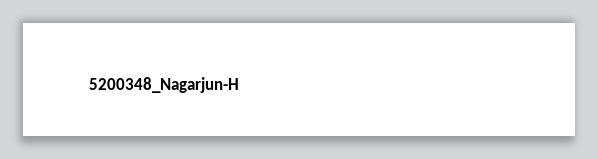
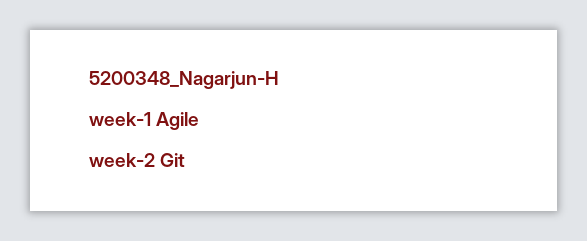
(239, 85) none -> [89,112,200,130] [89,153,186,167] // week-1 Agile // week-2 Git

